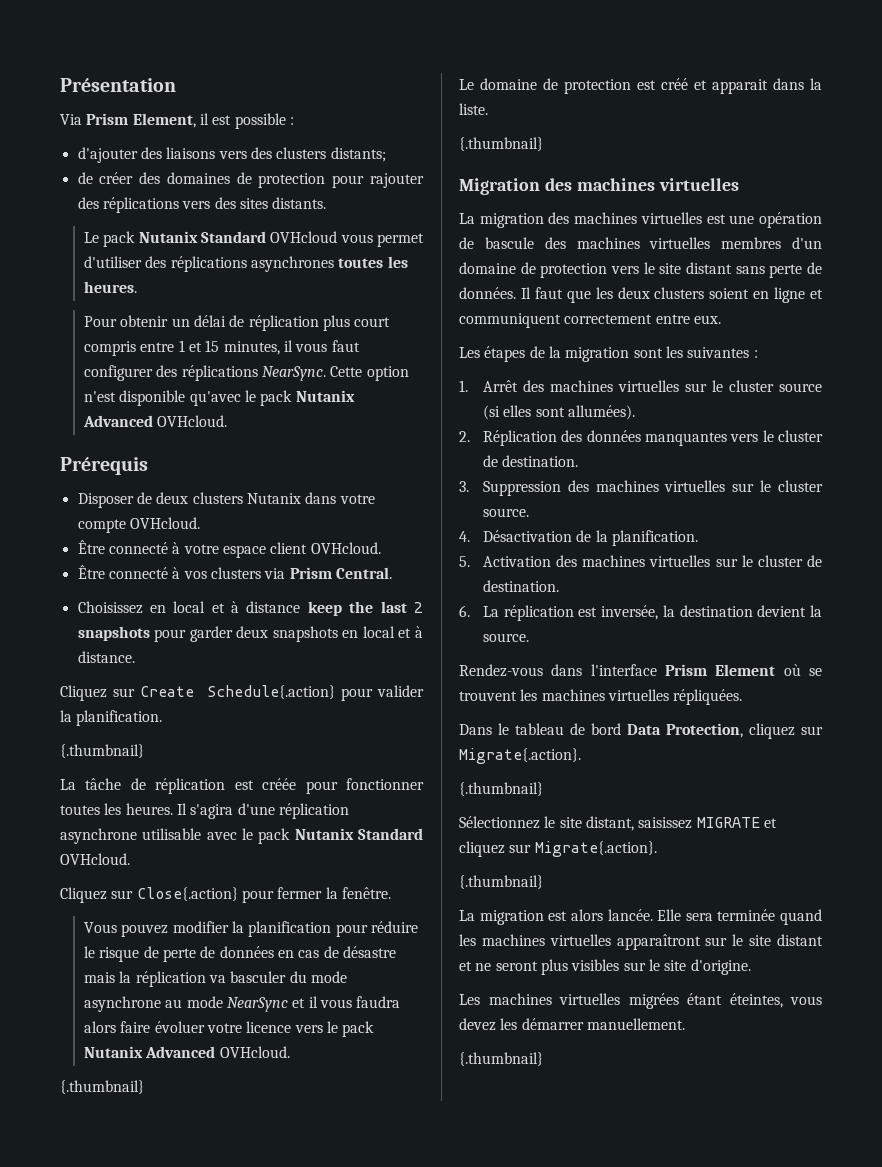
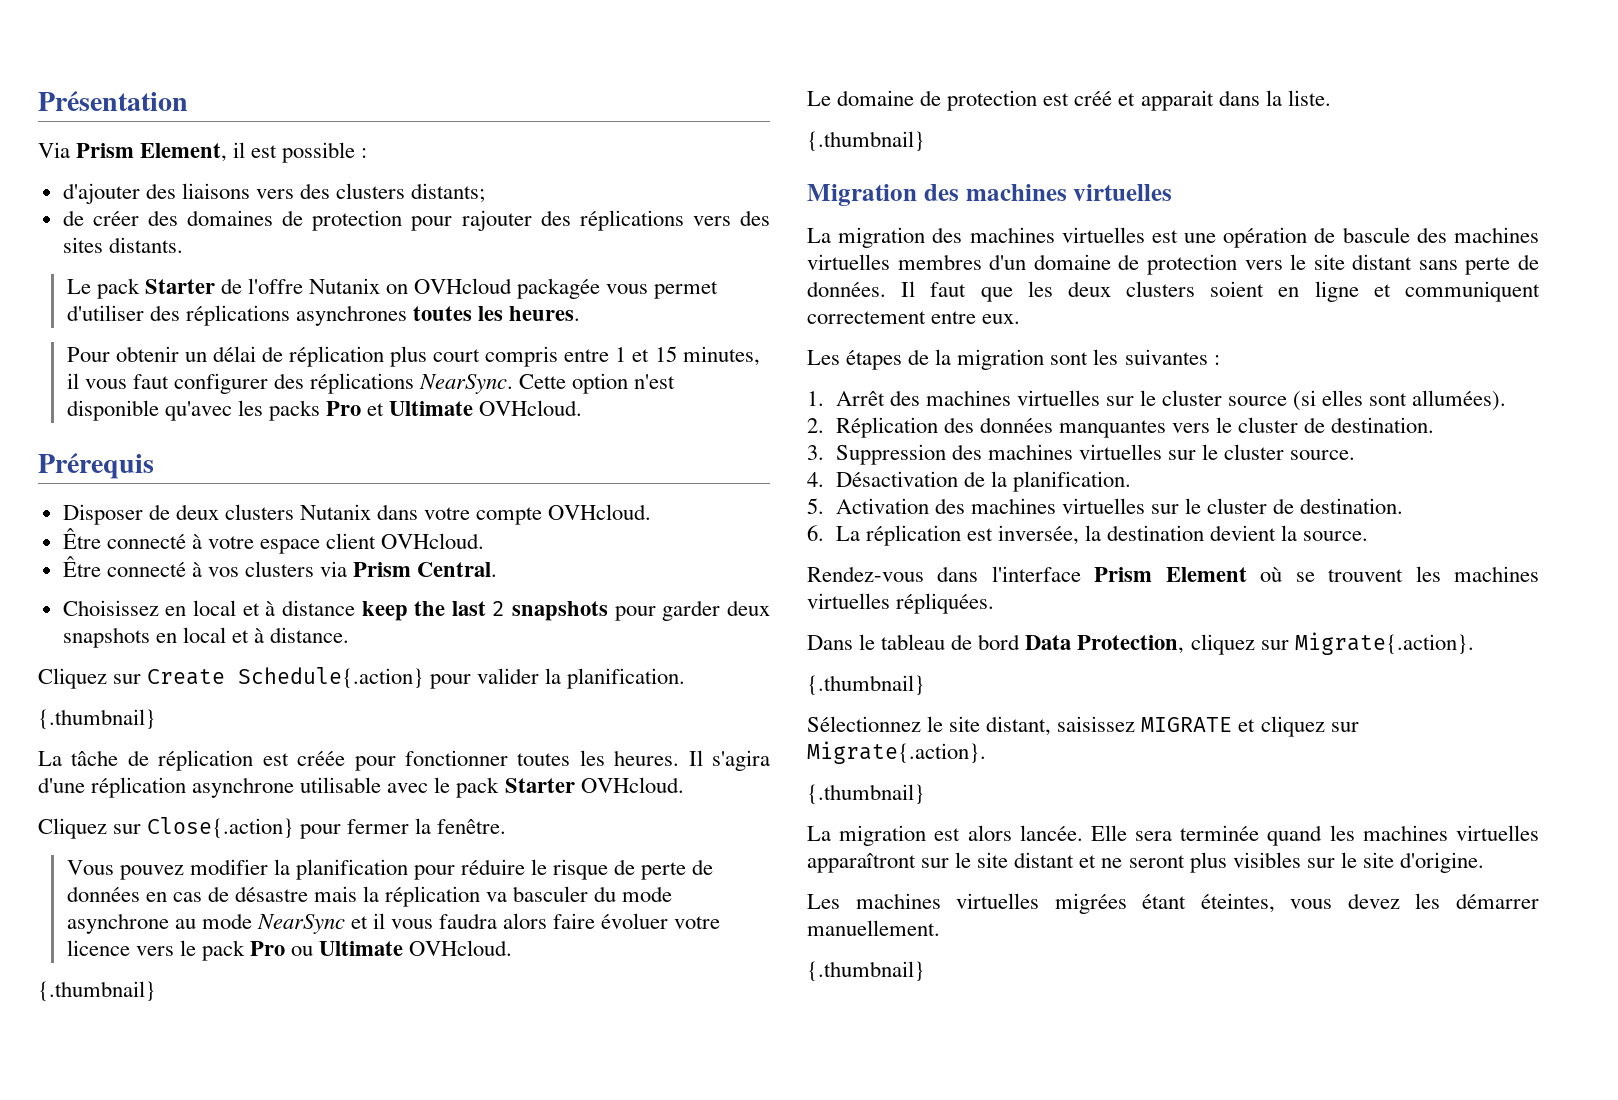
[138,231,338,243] Nutanix Standard OVHcloud -> [144,278,601,299] Starter de l'offre Nutanix on OVHcloud packagée
[244,390,355,406] [82,415,153,427] le pack Nutanix Advanced -> [237,400,474,421] les packs Pro et Ultimate
[294,828,423,840] Nutanix Standard -> [504,778,575,793] Starter
[83,1046,216,1058] Nutanix Advanced -> [249,941,404,956] Pro ou Ultimate

